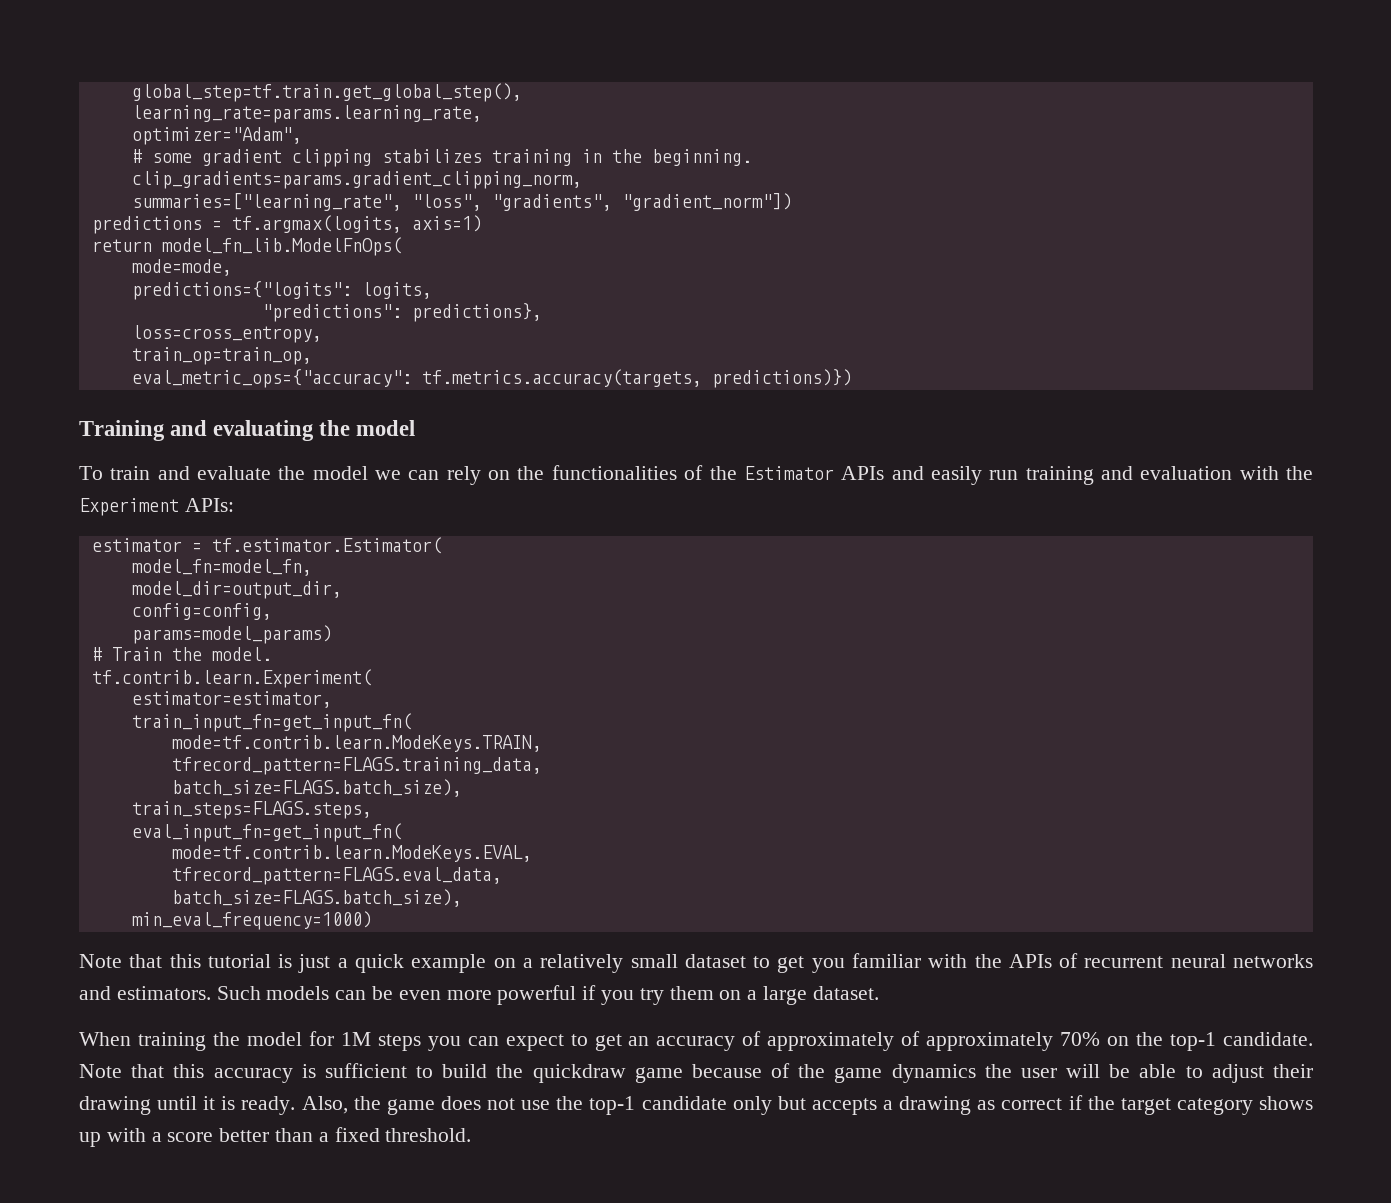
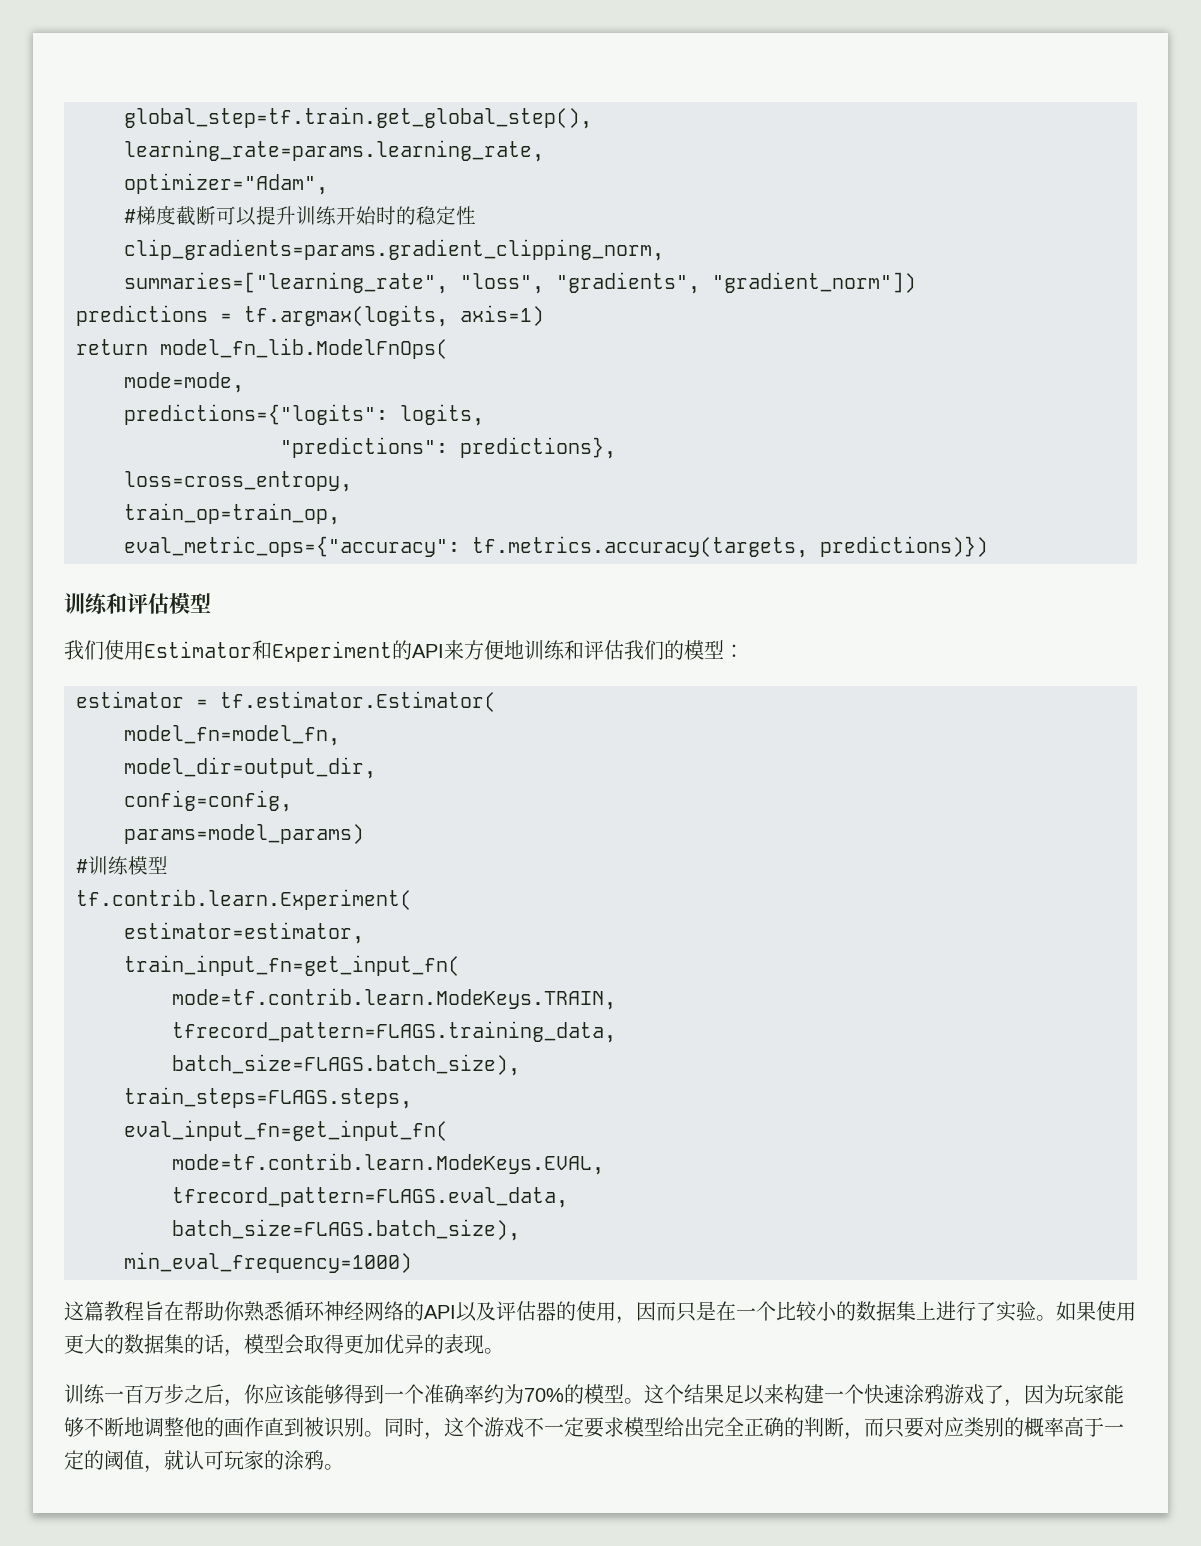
[151,149,752,167] some gradient clipping stabilizes training in the beginning. -> [136,206,476,226] 梯度截断可以提升训练开始时的稳定性
[79,420,416,441] [79,465,1313,485] [79,498,234,516] Training and evaluating the model // To train and evaluate the model we can rely on the functionalities of the Estimator APIs and easily run training and evaluation with the Experiment APIs: -> [64,593,211,614] [64,640,744,662] 训练和评估模型 // 我们使用Estimator和Experiment的API来方便地训练和评估我们的模型：
[111,647,272,661] Train the model. -> [88,856,168,875] 训练模型
[79,953,1313,973] [79,985,879,1005] [79,1031,1314,1051] [79,1063,1313,1083] [79,1095,1313,1115] [79,1127,472,1147] Note that this tutorial is just a quick example on a relatively small dataset to get you familiar with the APIs of recurrent neural networks and estimators. Such models can be even more powerful if you try them on a large dataset. // When training the model for 1M steps you can expect to get an accuracy of approximately of approximately 70% on the top-1 candidate. Note that this accuracy is sufficient to build the quickdraw game because of the game dynamics the user will be able to adjust their drawing until it is ready. Also, the game does not use the top-1 candidate only but accepts a drawing as correct if the target category shows up with a score better than a fixed threshold. -> [64,1301,1136,1324] [64,1334,504,1357] [64,1384,1124,1407] [64,1417,1124,1440] [64,1450,344,1473] 这篇教程旨在帮助你熟悉循环神经网络的API以及评估器的使用，因而只是在一个比较小的数据集上进行了实验。如果使用更大的数据集的话，模型会取得更加优异的表现。 // 训练一百万步之后，你应该能够得到一个准确率约为70%的模型。这个结果足以来构建一个快速涂鸦游戏了，因为玩家能够不断地调整他的画作直到被识别。同时，这个游戏不一定要求模型给出完全正确的判断，而只要对应类别的概率高于一定的阈值，就认可玩家的涂鸦。

